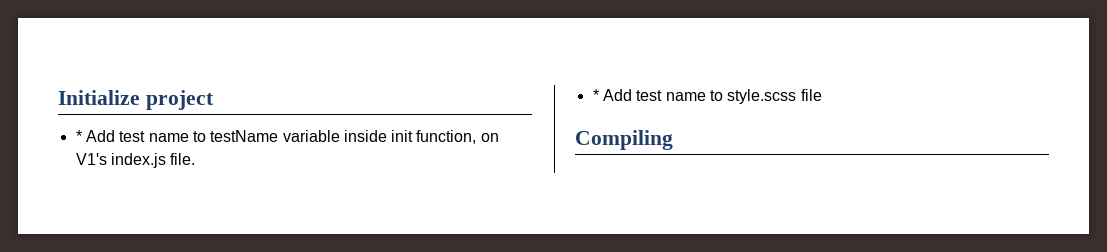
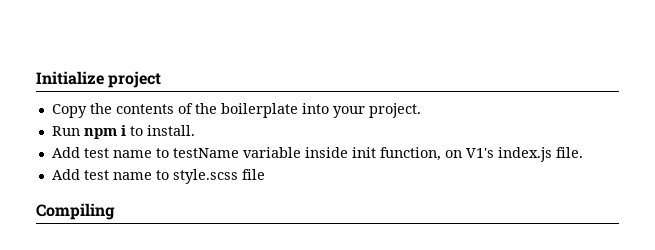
[75,130,82,142] * -> [51,103,421,118] [51,125,195,139] Copy the contents of the boilerplate into your project. // Run npm i to install. //
[592,89,599,101] * -> (583, 152) none

